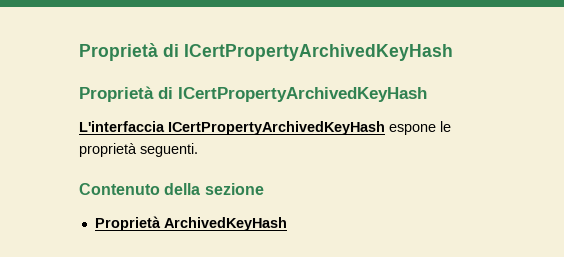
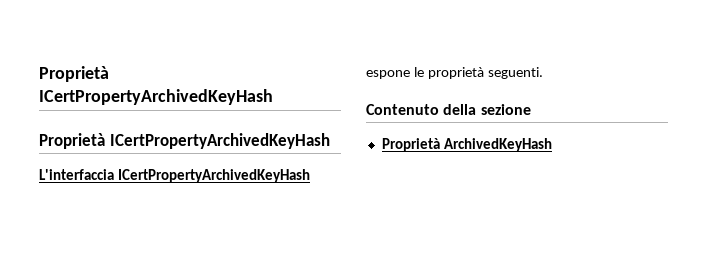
[79,43,179,61] Proprietà di -> [39,66,109,82] Proprietà
[158,87,173,99] di -> (105, 141) none

